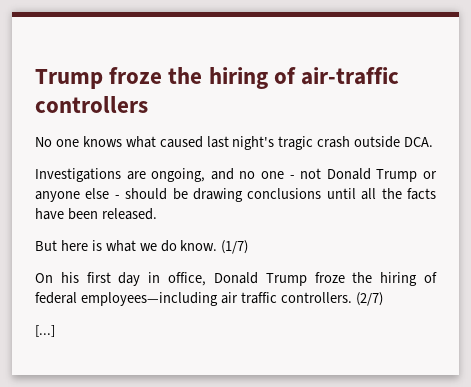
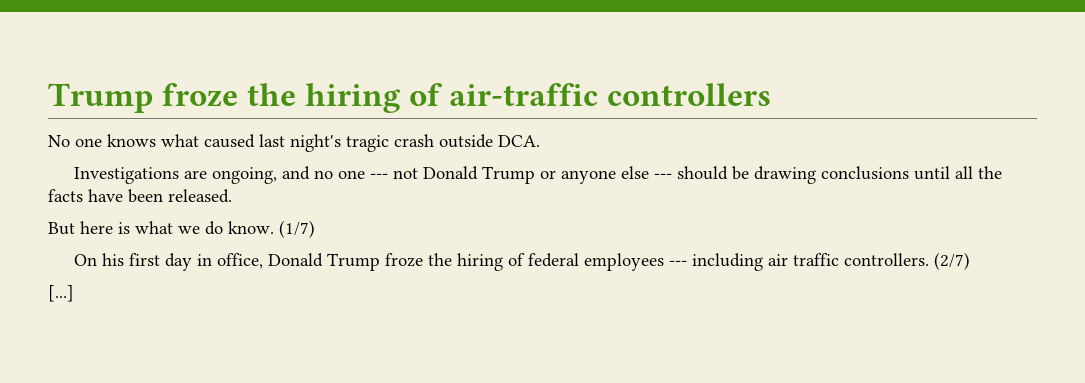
[289,175,295,179] - -> [370,173,389,179] ---
[114,195,120,199] - -> [654,173,673,179] ---
[80,292,218,306] employees—including -> [584,253,764,271] employees --- including

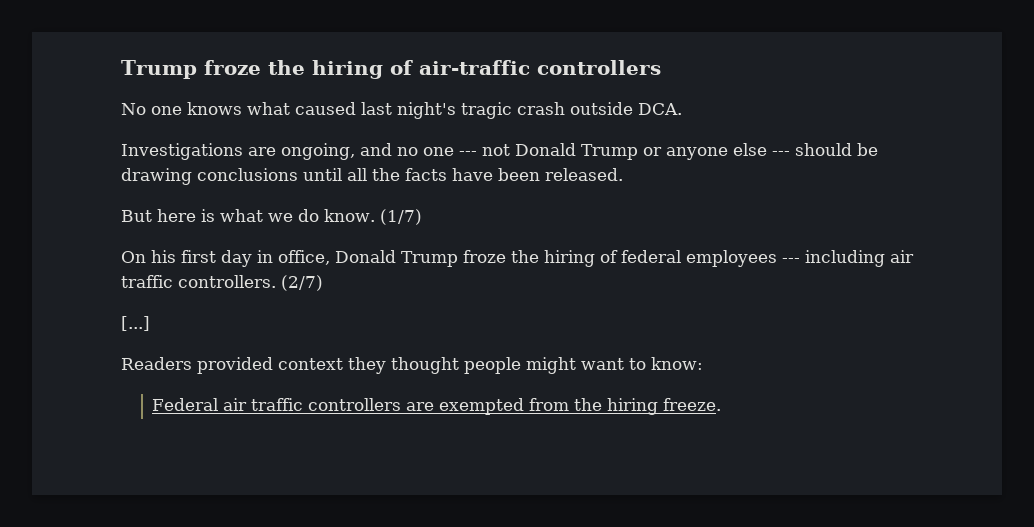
(74, 293) none -> [121,357,703,374] [152,398,722,415] // Readers provided context they thought people might want to know: // Federal air traffic controllers are exempted from the hiring freeze.

